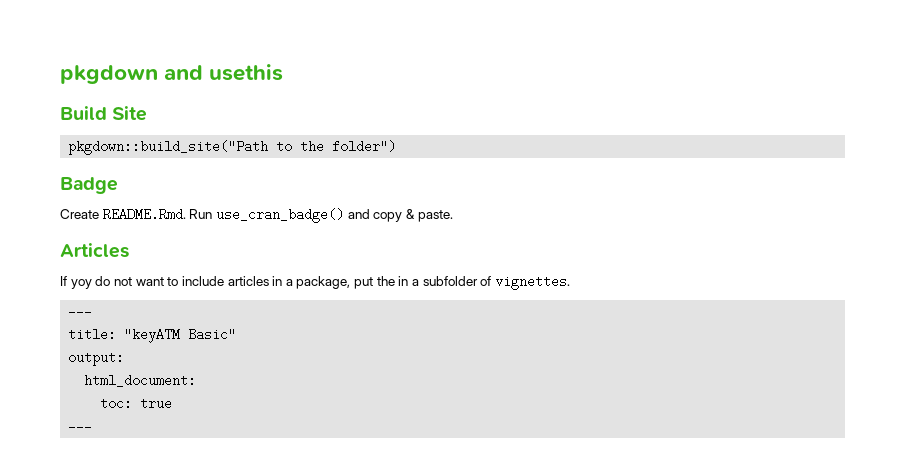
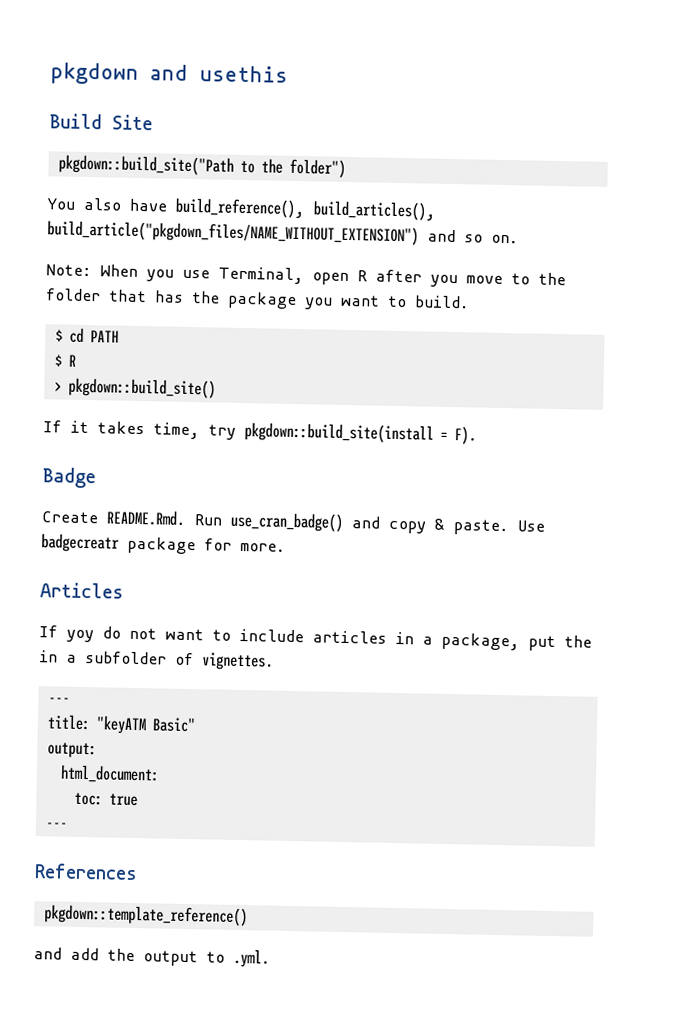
(397, 146) none -> [47,197,436,221] [47,220,519,246] [46,264,566,288] [46,288,470,310] [54,327,119,343] [53,354,76,367] [53,377,216,399] [43,420,478,445] // You also have build_reference(), build_articles(), build_article("pkgdown_files/NAME_WITHOUT_EXTENSION") and so on. // Note: When you use Terminal, open R after you move to the folder that has the package you want to build. // $ cd PATH // $ R // > pkgdown::build_site() // If it takes time, try pkgdown::build_site(install = F).
(453, 216) none -> [517,520,545,532] [41,533,286,555] Use badgecreatr package for more.
(93, 426) none -> [34,863,138,881] [43,904,248,927] [33,947,271,968] // References // pkgdown::template_reference() // and add the output to .yml.

